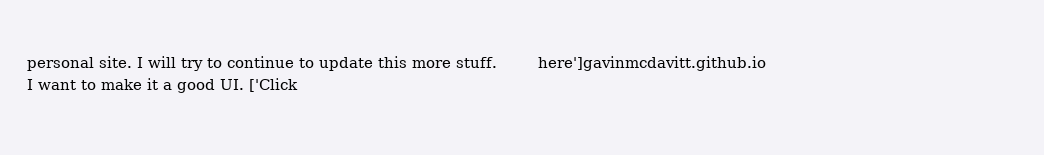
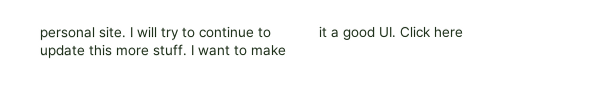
[249,78,298,92] [538,56,766,71] ['Click here']gavinmcdavitt.github.io -> [399,25,463,38] Click here

